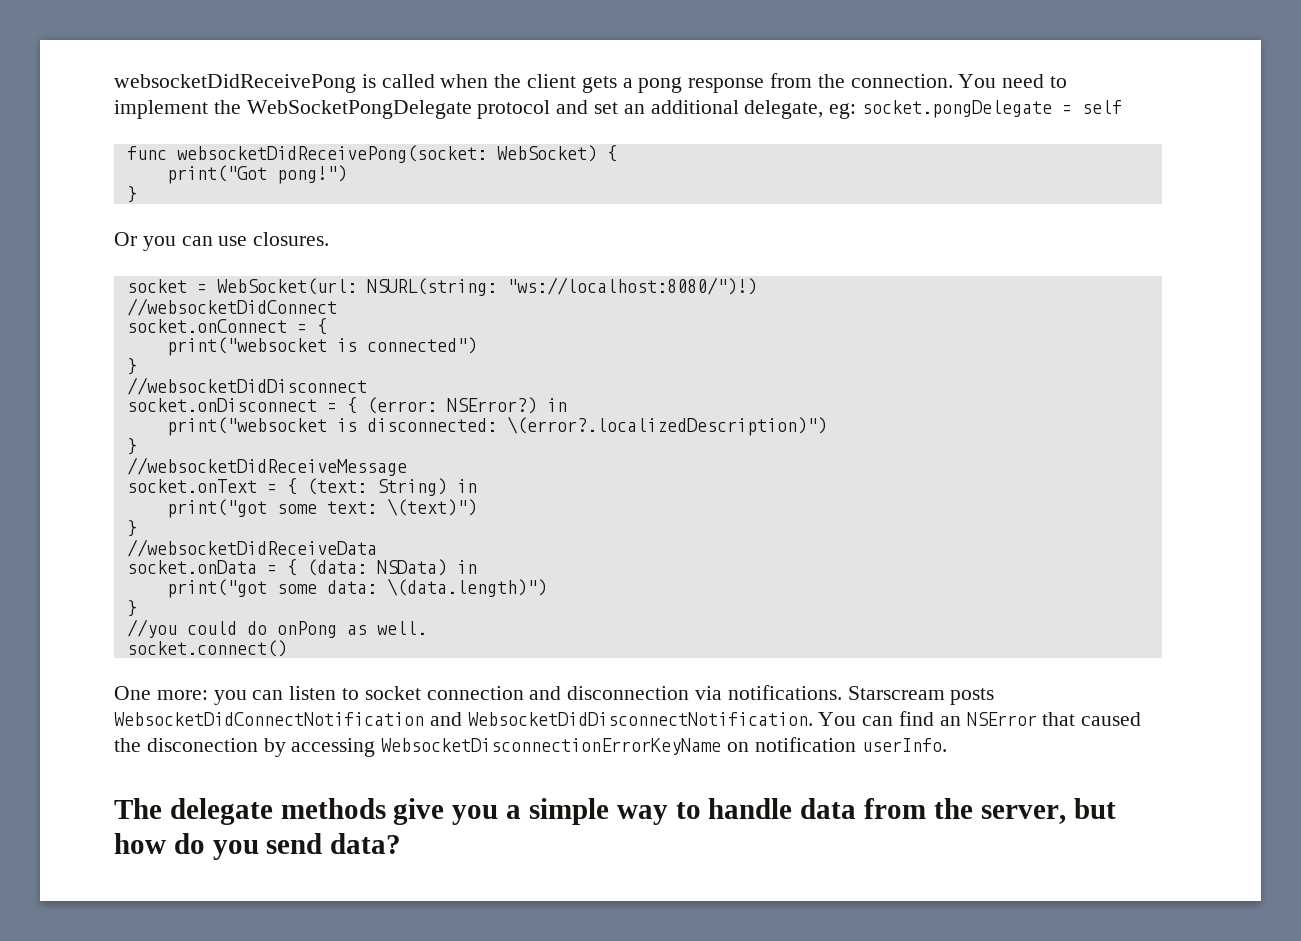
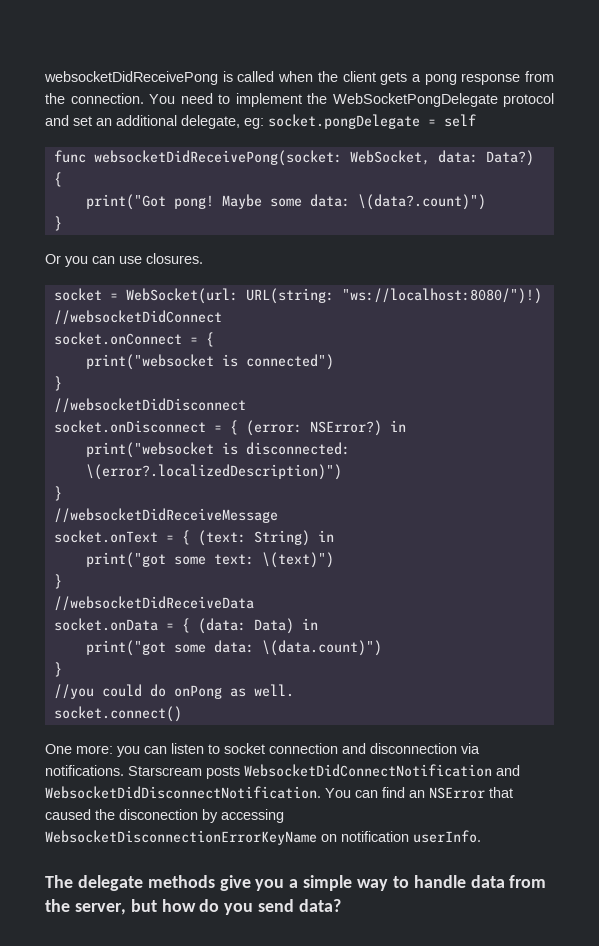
[496,145,597,162] WebSocket) -> [349,150,534,166] WebSocket, data: Data?)
[276,165,347,184] pong!") -> [173,194,486,210] pong! Maybe some data: \(data?.count)")
[366,278,497,296] NSURL(string: -> [245,288,334,304] URL(string:
[376,559,447,576] NSData) -> [253,618,294,634] Data)
[386,578,547,597] \(data.length)") -> [261,640,382,656] \(data.count)")

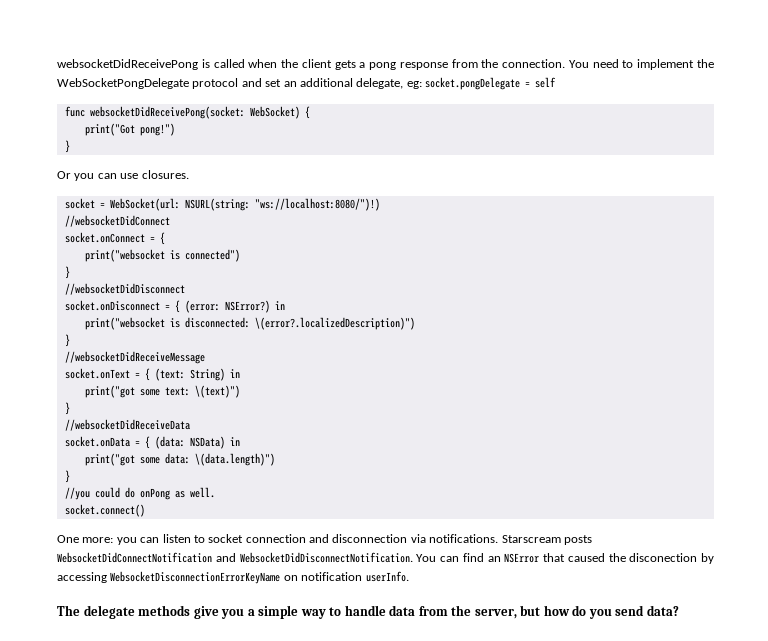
[349,150,534,166] WebSocket, data: Data?) -> [249,106,300,119] WebSocket)
[173,194,486,210] pong! Maybe some data: \(data?.count)") -> [139,123,175,136] pong!")
[245,288,334,304] URL(string: -> [184,198,250,211] NSURL(string:
[253,618,294,634] Data) -> [189,436,225,449] NSData)
[261,640,382,656] \(data.count)") -> [194,453,275,466] \(data.length)")

